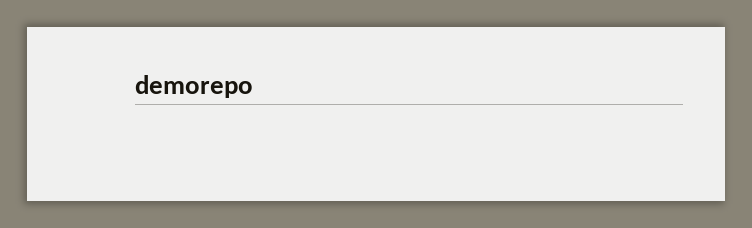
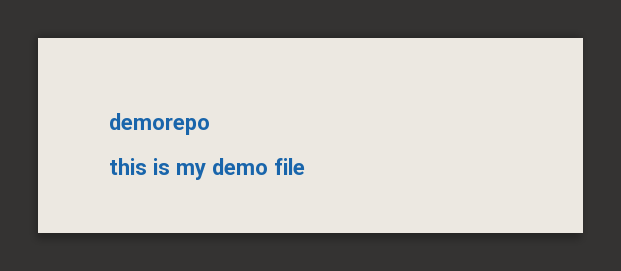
(253, 86) none -> [109,158,305,180] // this is my demo file

